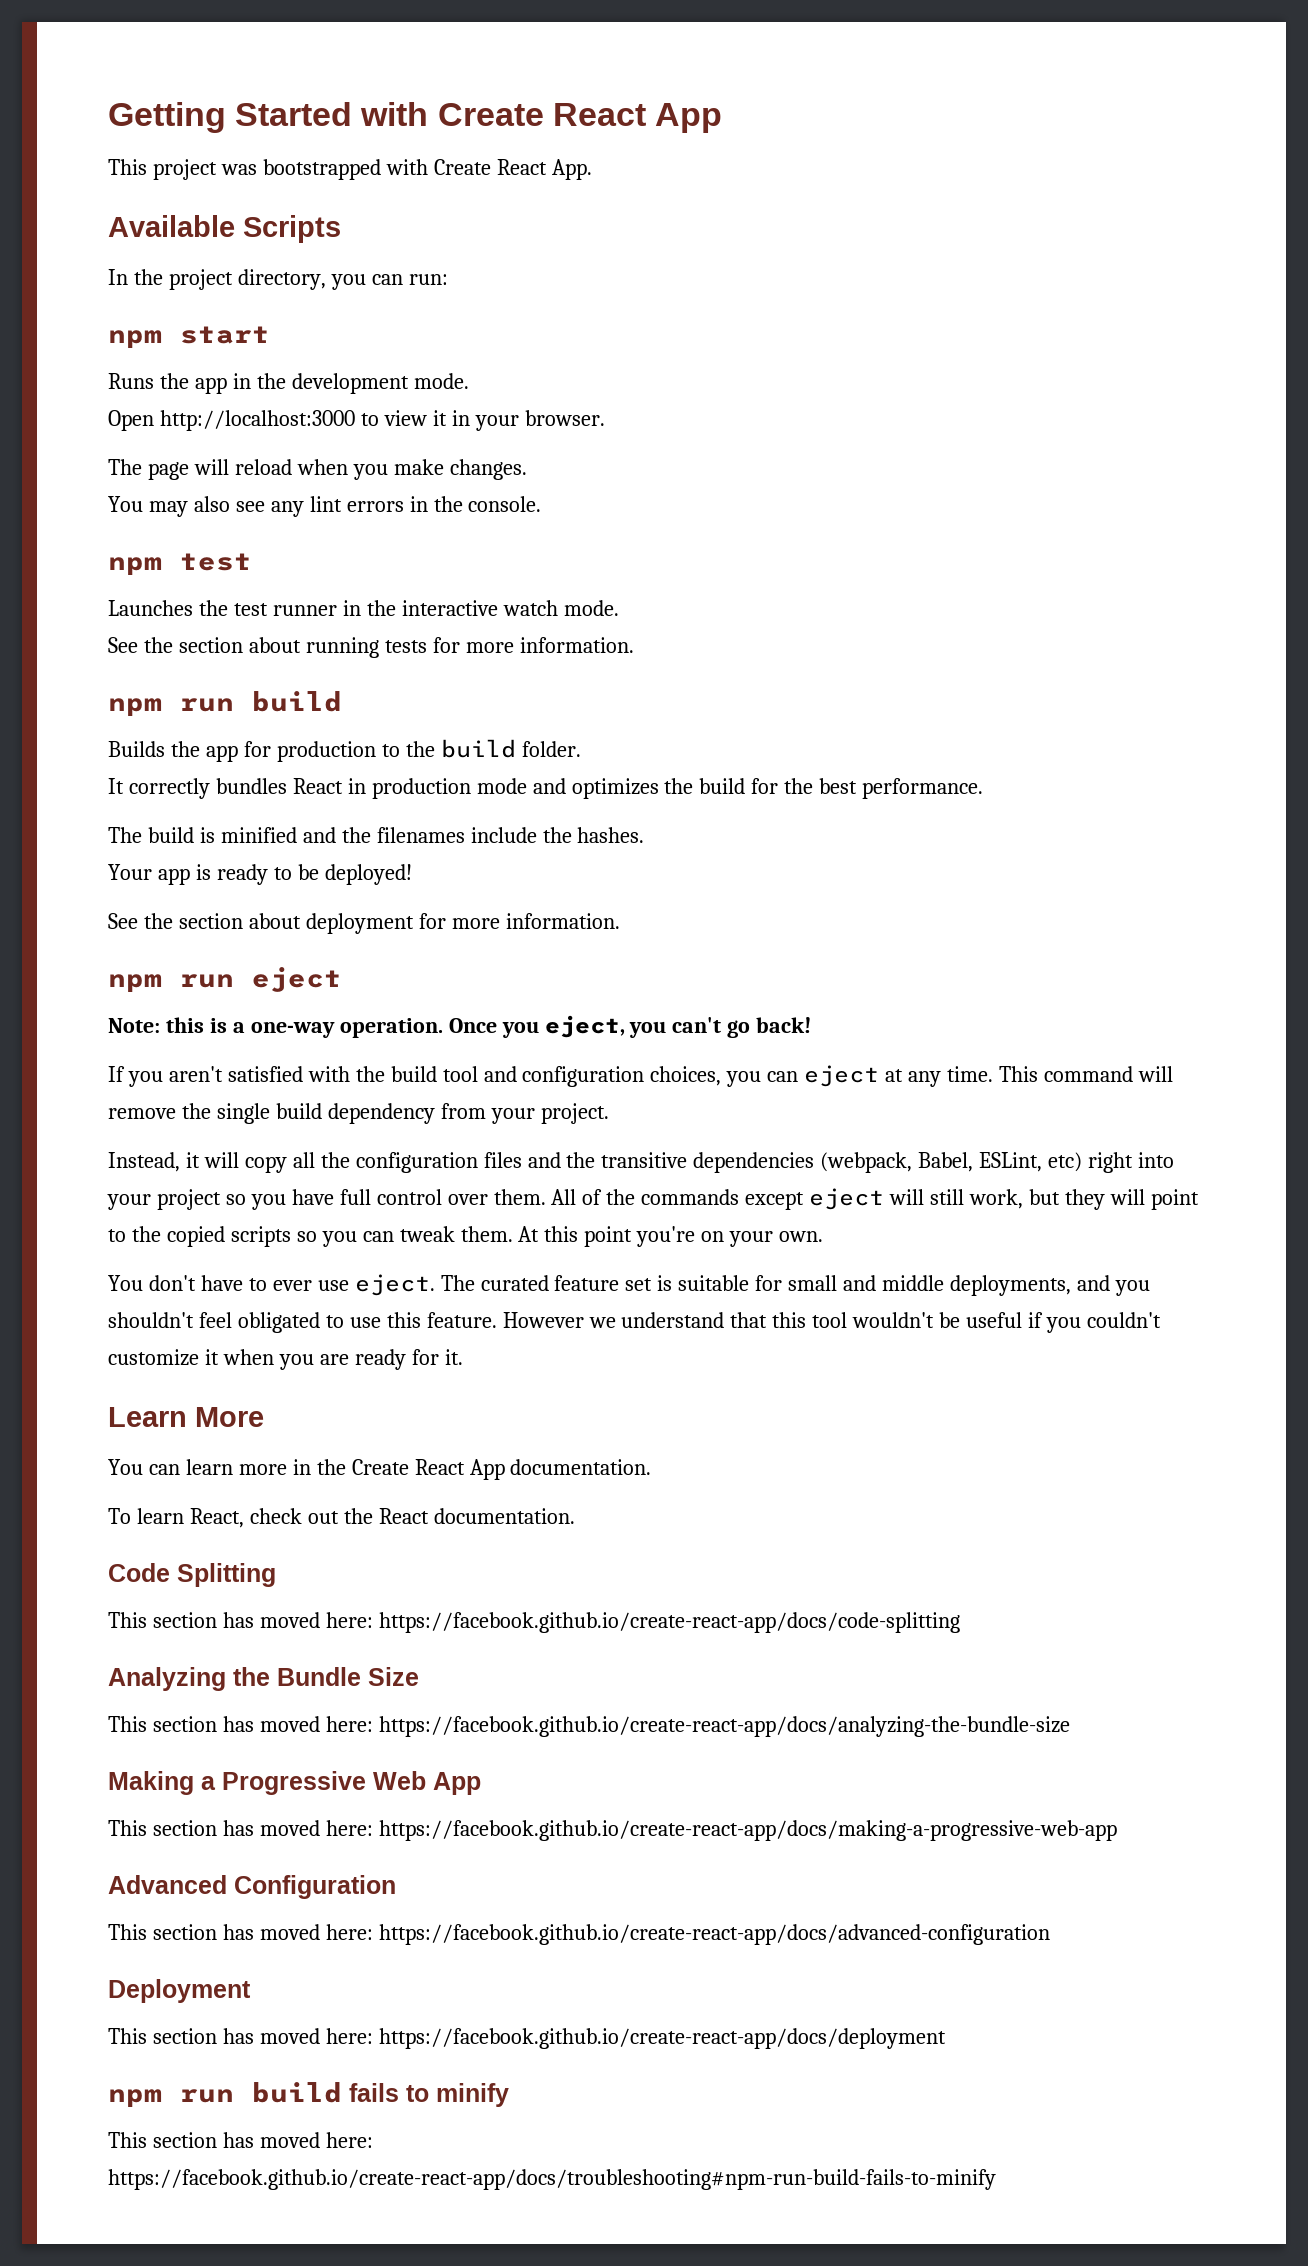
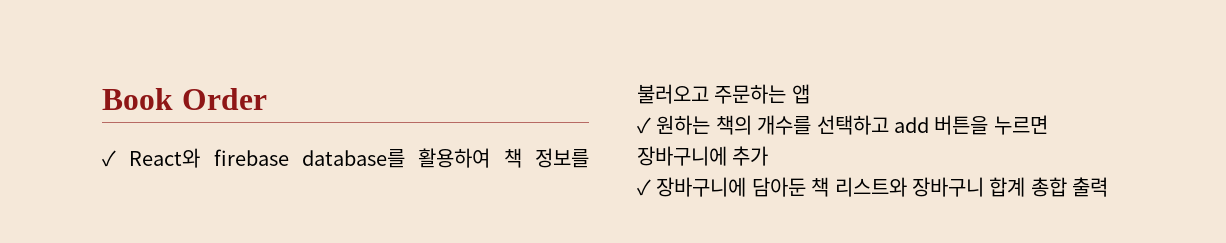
[108,102,722,133] [108,159,592,180] [108,215,341,243] [108,269,448,290] [108,326,270,348] [108,373,469,394] [108,410,605,431] [108,459,527,480] [108,496,542,517] [108,553,252,575] [108,600,619,616] [108,637,634,658] [108,691,342,716] [108,739,581,762] [108,778,984,799] [108,827,645,843] [108,864,412,885] [108,913,620,934] [108,967,342,992] [108,1015,812,1038] [108,1065,1173,1087] [108,1103,609,1124] [108,1152,1174,1173] [107,1188,1199,1210] [108,1226,824,1247] [108,1274,1150,1296] [108,1312,1161,1333] [108,1349,463,1370] [108,1407,264,1427] [108,1459,652,1480] [108,1508,575,1528] [108,1563,276,1587] [108,1612,960,1633] [108,1667,419,1691] [108,1716,1070,1737] [108,1771,481,1795] [108,1820,1117,1841] [108,1875,396,1899] [108,1924,1050,1945] [108,1979,251,2003] [108,2028,946,2049] [108,2082,509,2107] [108,2132,373,2148] [108,2169,996,2190] Getting Started with Create React App // This project was bootstrapped with Create React App. // Available Scripts // In the project directory, you can run: // npm start // Runs the app in the development mode. // Open http://localhost:3000 to view it in your browser. // The page will reload when you make changes. // You may also see any lint errors in the console. // npm test // Launches the test runner in the interactive watch mode. // See the section about running tests for more information. // npm run build // Builds the app for production to the build folder. // It correctly bundles React in production mode and optimizes the build for the best performance. // The build is minified and the filenames include the hashes. // Your app is ready to be deployed! // See the section about deployment for more information. // npm run eject // Note: this is a one-way operation. Once you eject, you can't go back! // If you aren't satisfied with the build tool and configuration choices, you can eject at any time. This command will remove the single build dependency from your project. // Instead, it will copy all the configuration files and the transitive dependencies (webpack, Babel, ESLint, etc) right into your project so you have full control over them. All of the commands except eject will still work, but they will point to the copied scripts so you can tweak them. At this point you're on your own. // You don't have to ever use eject. The curated feature set is suitable for small and middle deployments, and you shouldn't feel obligated to use this feature. However we understand that this tool wouldn't be useful if you couldn't customize it when you are ready for it. // Learn More // You can learn more in the Create React App documentation. // To learn React, check out the React documentation. // Code Splitting // This section has moved here: https://facebook.github.io/create-react-app/docs/code-splitting // Analyzing the Bundle Size // This section has moved here: https://facebook.github.io/create-react-app/docs/analyzing-the-bundle-size // Making a Progressive Web App // This section has moved here: https://facebook.github.io/create-react-app/docs/making-a-progressive-web-app // Advanced Configuration // This section has moved here: https://facebook.github.io/create-react-app/docs/advanced-configuration // Deployment // This section has moved here: https://facebook.github.io/create-react-app/docs/deployment // npm run build fails to minify // This section has moved here: https://facebook.github.io/create-react-app/docs/troubleshooting#npm-run-build-fails-to-minify -> [102,88,267,110] [102,148,589,168] [637,84,810,104] [637,115,1048,135] [637,146,769,166] [637,177,1109,197] Book Order // ✓ React와 firebase database를 활용하여 책 정보를 불러오고 주문하는 앱 // ✓ 원하는 책의 개수를 선택하고 add 버튼을 누르면 장바구니에 추가 // ✓ 장바구니에 담아둔 책 리스트와 장바구니 합계 총합 출력

